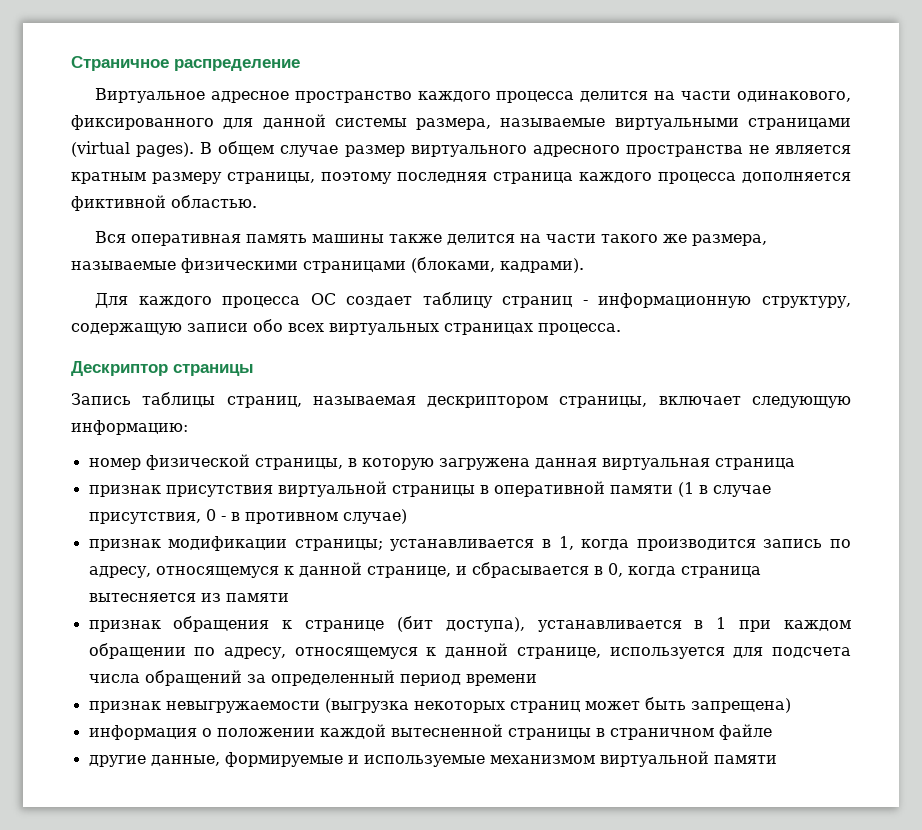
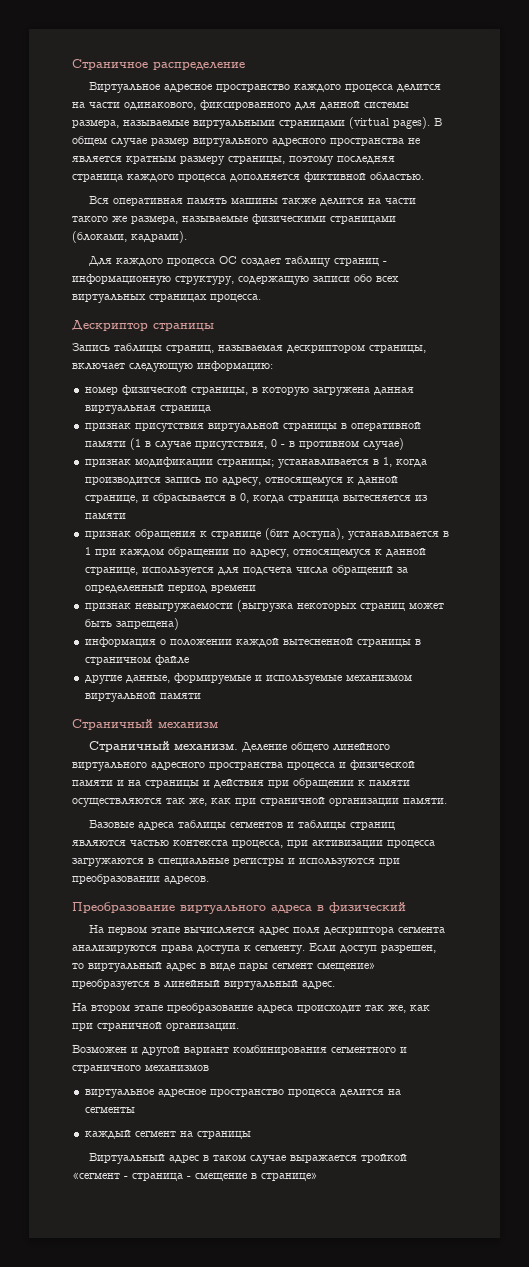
(777, 759) none -> [72,719,218,730] [88,741,390,752] [72,760,415,771] [72,778,410,788] [72,797,447,807] [88,820,395,830] [72,840,435,848] [72,858,400,867] [72,874,209,884] [72,902,406,914] [88,925,445,935] [72,943,436,954] [72,962,376,972] [72,979,335,990] [72,1003,430,1013] [72,1022,239,1031] [72,1045,407,1056] [72,1064,209,1073] [84,1089,401,1098] [84,1106,135,1113] [84,1130,251,1139] [88,1153,407,1164] [72,1172,318,1181] // Страничный механизм // Страничный механизм. Деление общего линейного виртуального адресного пространства процесса и физической памяти и на страницы и действия при обращении к памяти осуществляются так же, как при страничной организации памяти. // Базовые адреса таблицы сегментов и таблицы страниц являются частью контекста процесса, при активизации процесса загружаются в специальные регистры и используются при преобразовании адресов. // Преобразование виртуального адреса в физический // На первом этапе вычисляется адрес поля дескриптора сегмента анализируются права доступа к сегменту. Если доступ разрешен, то виртуальный адрес в виде пары сегмент смещение» преобразуется в линейный виртуальный адрес. // На втором этапе преобразование адреса происходит так же, как при страничной организации. // Возможен и другой вариант комбинирования сегментного и страничного механизмов // виртуальное адресное пространство процесса делится на сегменты // каждый сегмент на страницы // Виртуальный адрес в таком случае выражается тройкой «сегмент - страница - смещение в странице»

